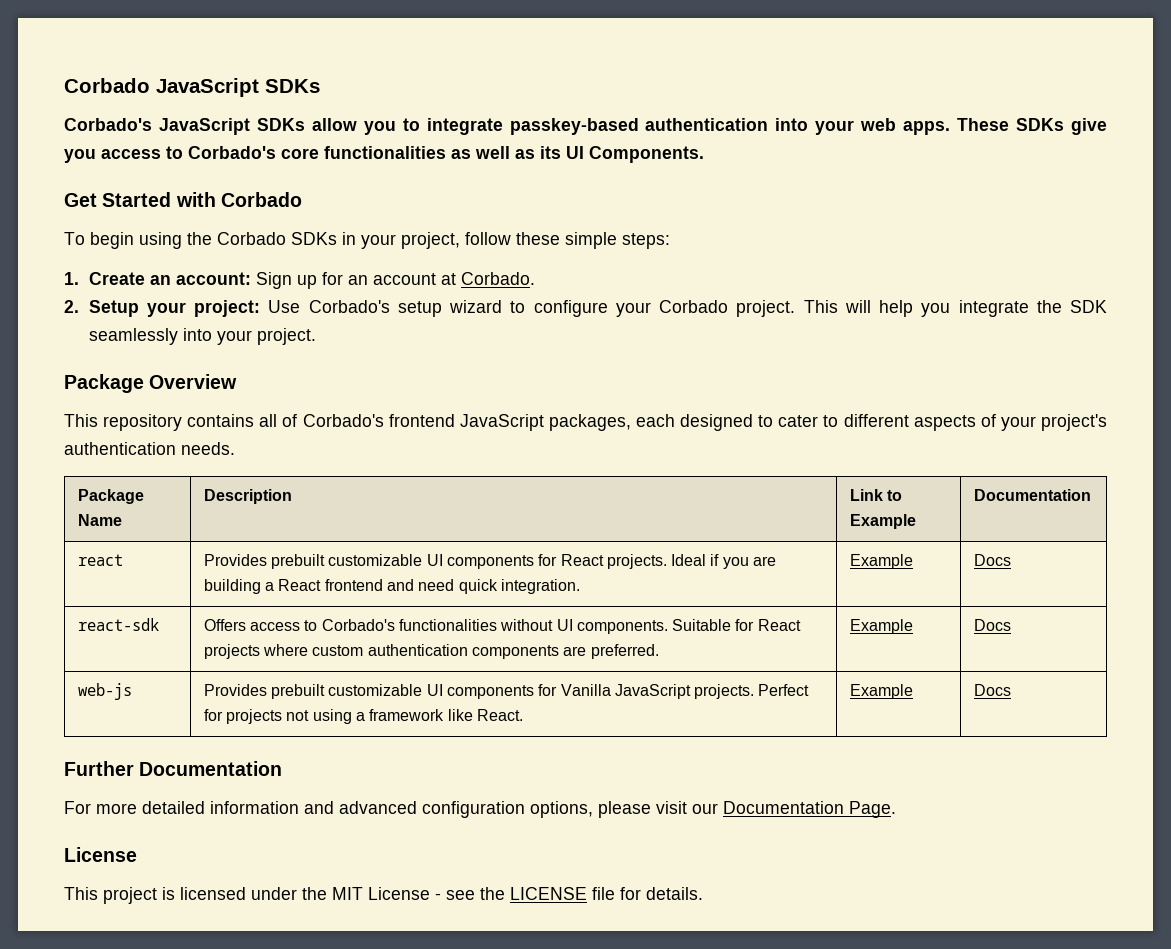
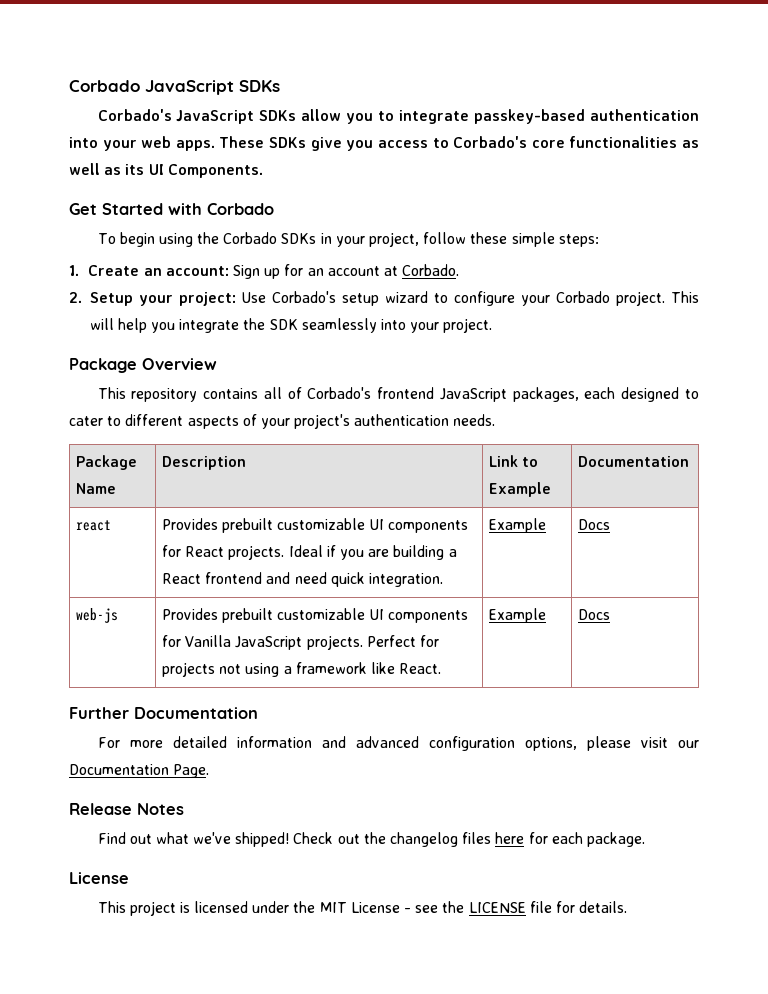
[77,618,159,631] [203,619,801,634] [203,644,659,659] [849,619,913,634] [973,619,1011,631] // react-sdk | Offers access to Corbado's functionalities without UI components. Suitable for React projects where custom authentication components are preferred. | Example | Docs -> (611, 524) none
(896, 809) none -> [69,803,184,815] [97,832,645,847] // Release Notes // Find out what we've shipped! Check out the changelog files here for each package.

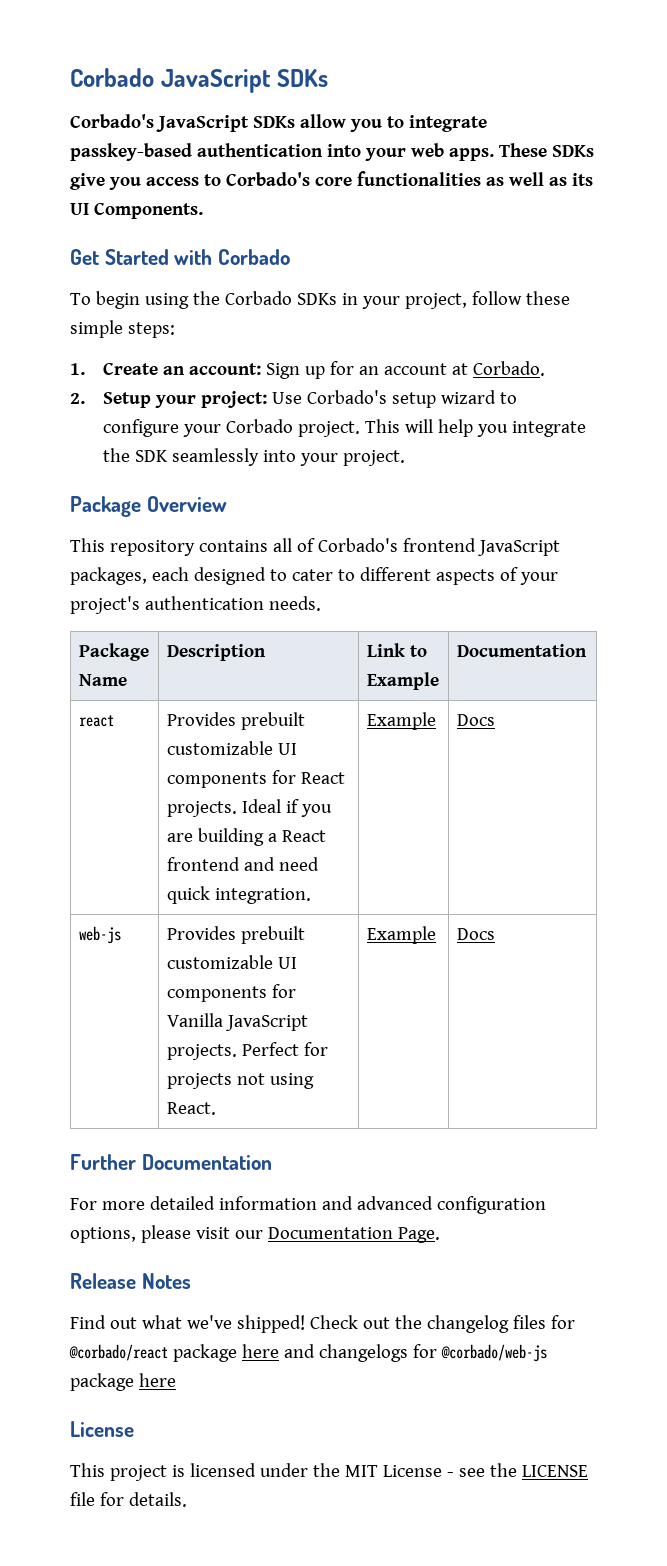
[283,662,396,674] a framework like -> (314, 1081) none
[495,832,645,847] here for each package. -> [550,1315,575,1329] [69,1344,547,1362] [70,1373,176,1391] for @corbado/react package here and changelogs for @corbado/web-js package here

